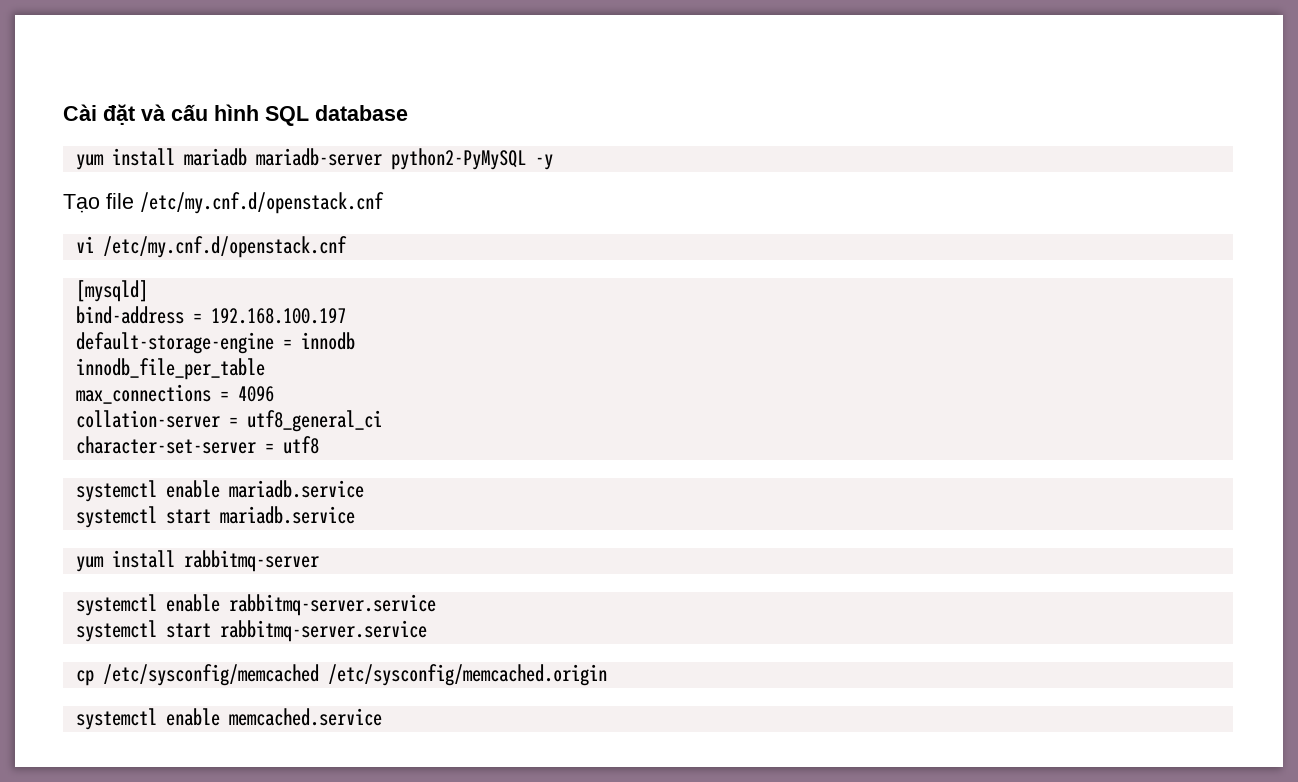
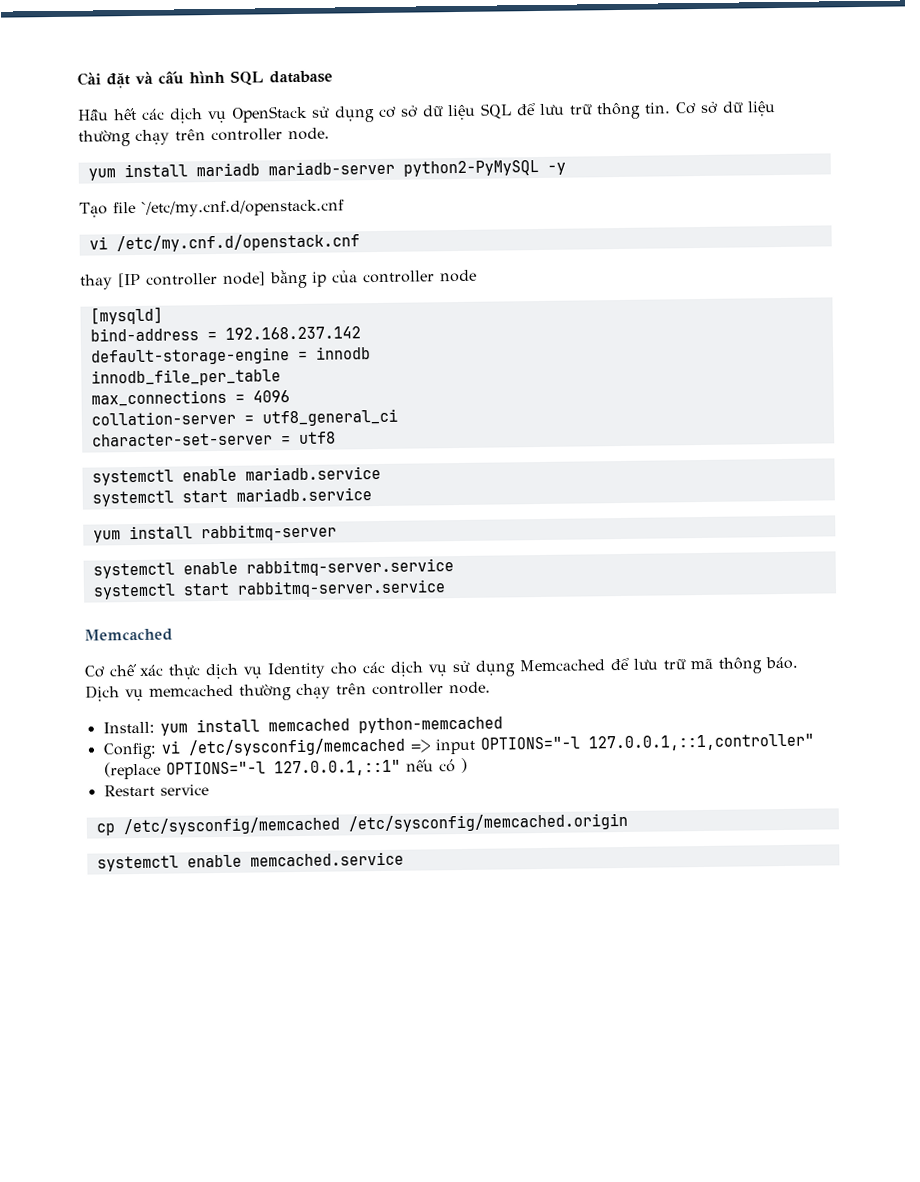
(408, 113) none -> [77,101,776,124] [78,127,330,147] // Hầu hết các dịch vụ OpenStack sử dụng cơ sở dữ liệu SQL để lưu trữ thông tin. Cơ sở dữ liệu thường chạy trên controller node.
[140,192,384,214] /etc/my.cnf.d/openstack.cnf -> [141,199,345,217] `/etc/my.cnf.d/openstack.cnf
(347, 247) none -> [80,269,477,290] // thay [IP controller node] bằng ip của controller node
[210,308,346,324] 192.168.100.197 -> [224,326,361,340] 192.168.237.142
(427, 631) none -> [84,628,173,642] [84,656,798,680] [85,681,491,702] [102,716,503,736] [102,733,814,760] [103,757,468,780] [103,784,209,797] // Memcached // Cơ chế xác thực dịch vụ Identity cho các dịch vụ sử dụng Memcached để lưu trữ mã thông báo. Dịch vụ memcached thường chạy trên controller node. // Install: yum install memcached python-memcached // Config: vi /etc/sysconfig/memcached => input OPTIONS="-l 127.0.0.1,::1,controller" (replace OPTIONS="-l 127.0.0.1,::1" nếu có ) // Restart service

